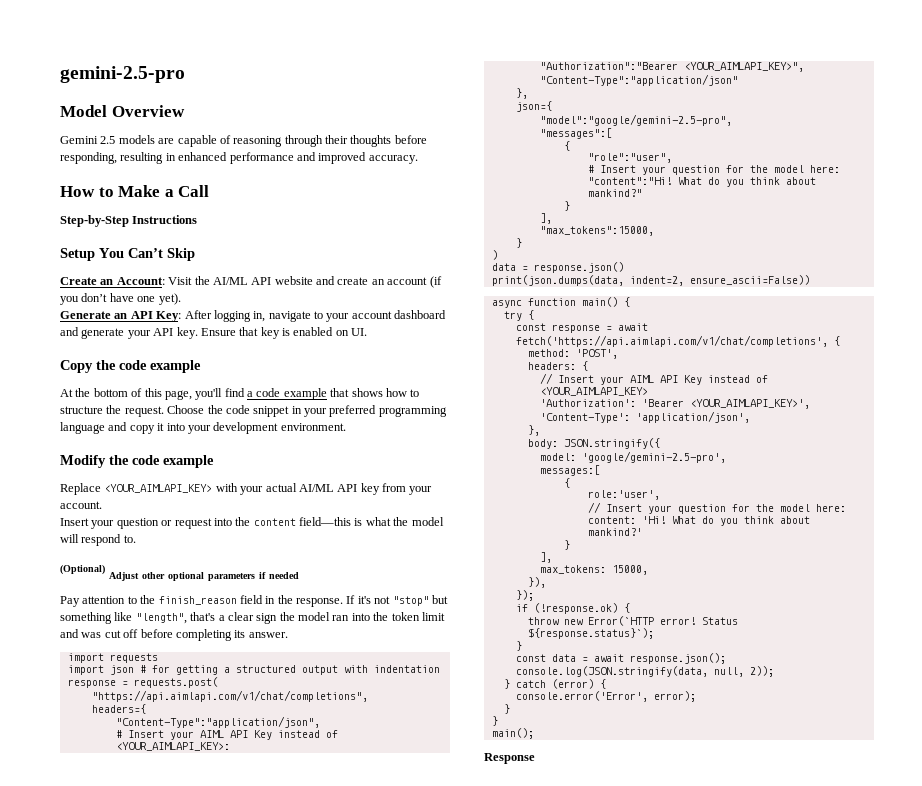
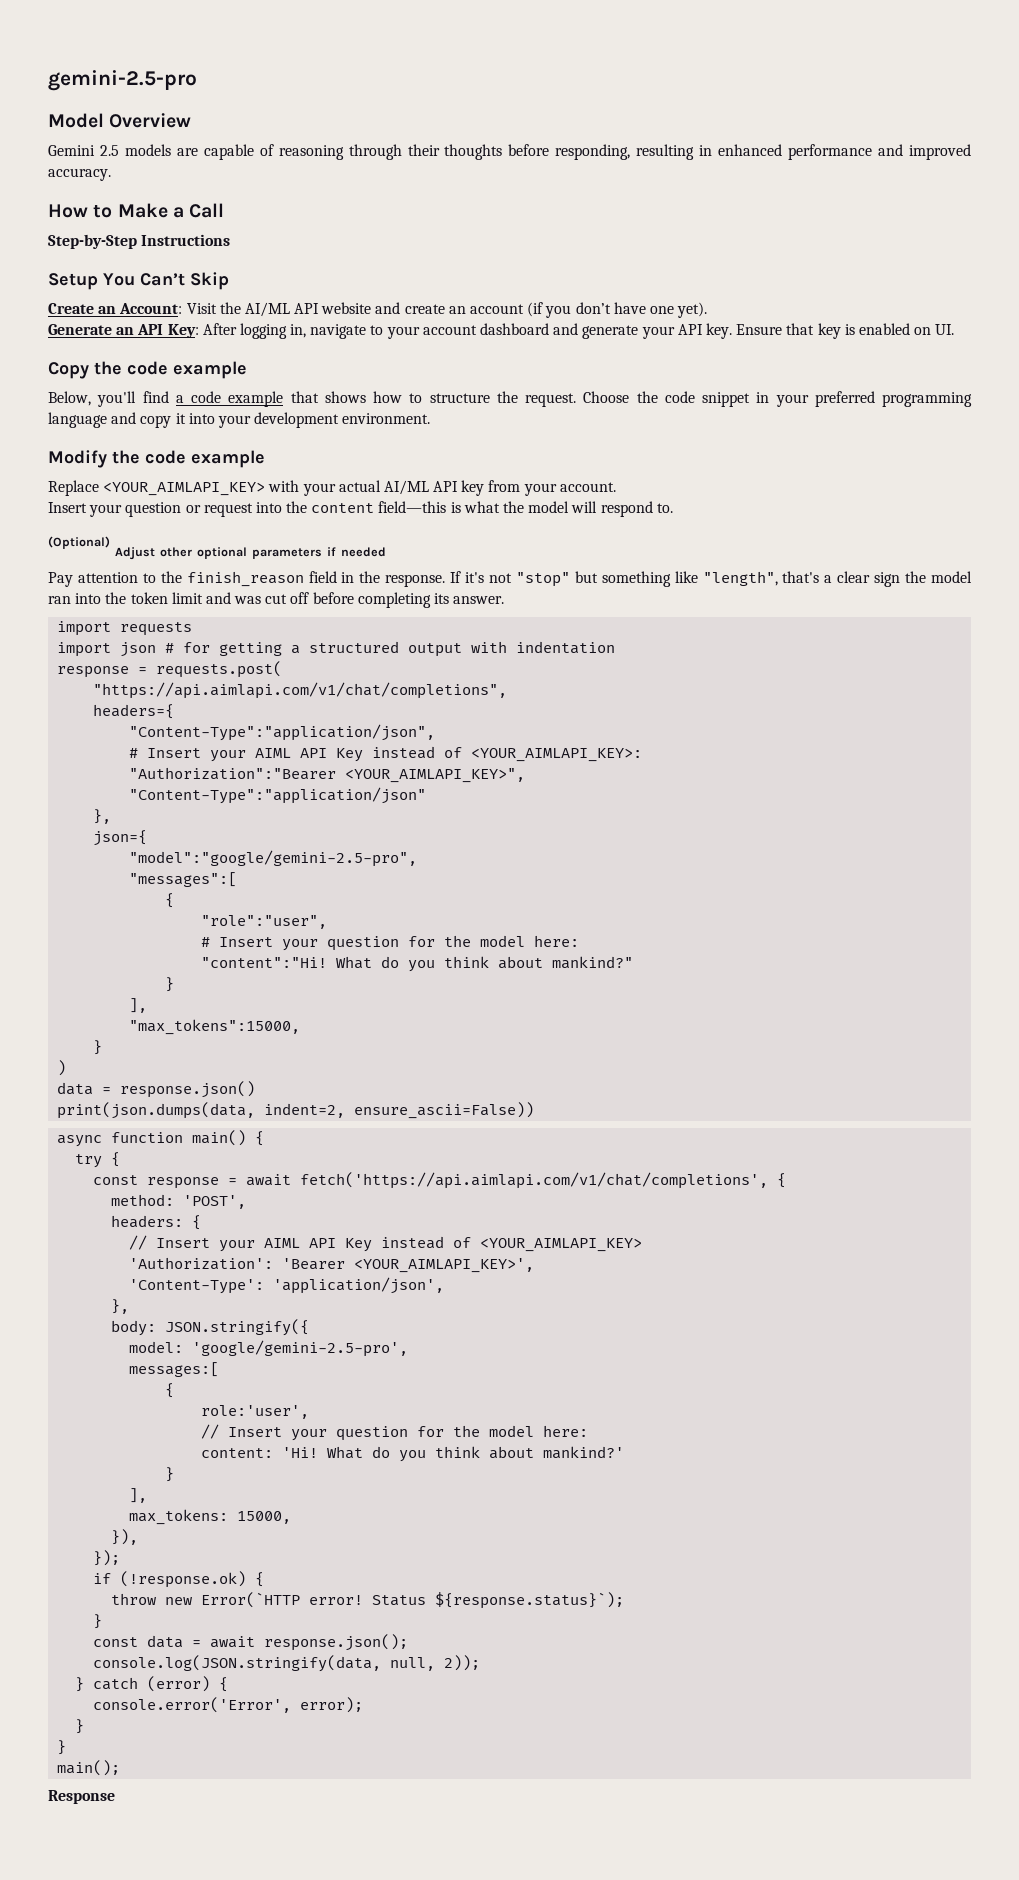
[60,388,192,400] At the bottom of this page, -> [48,391,91,406] Below,

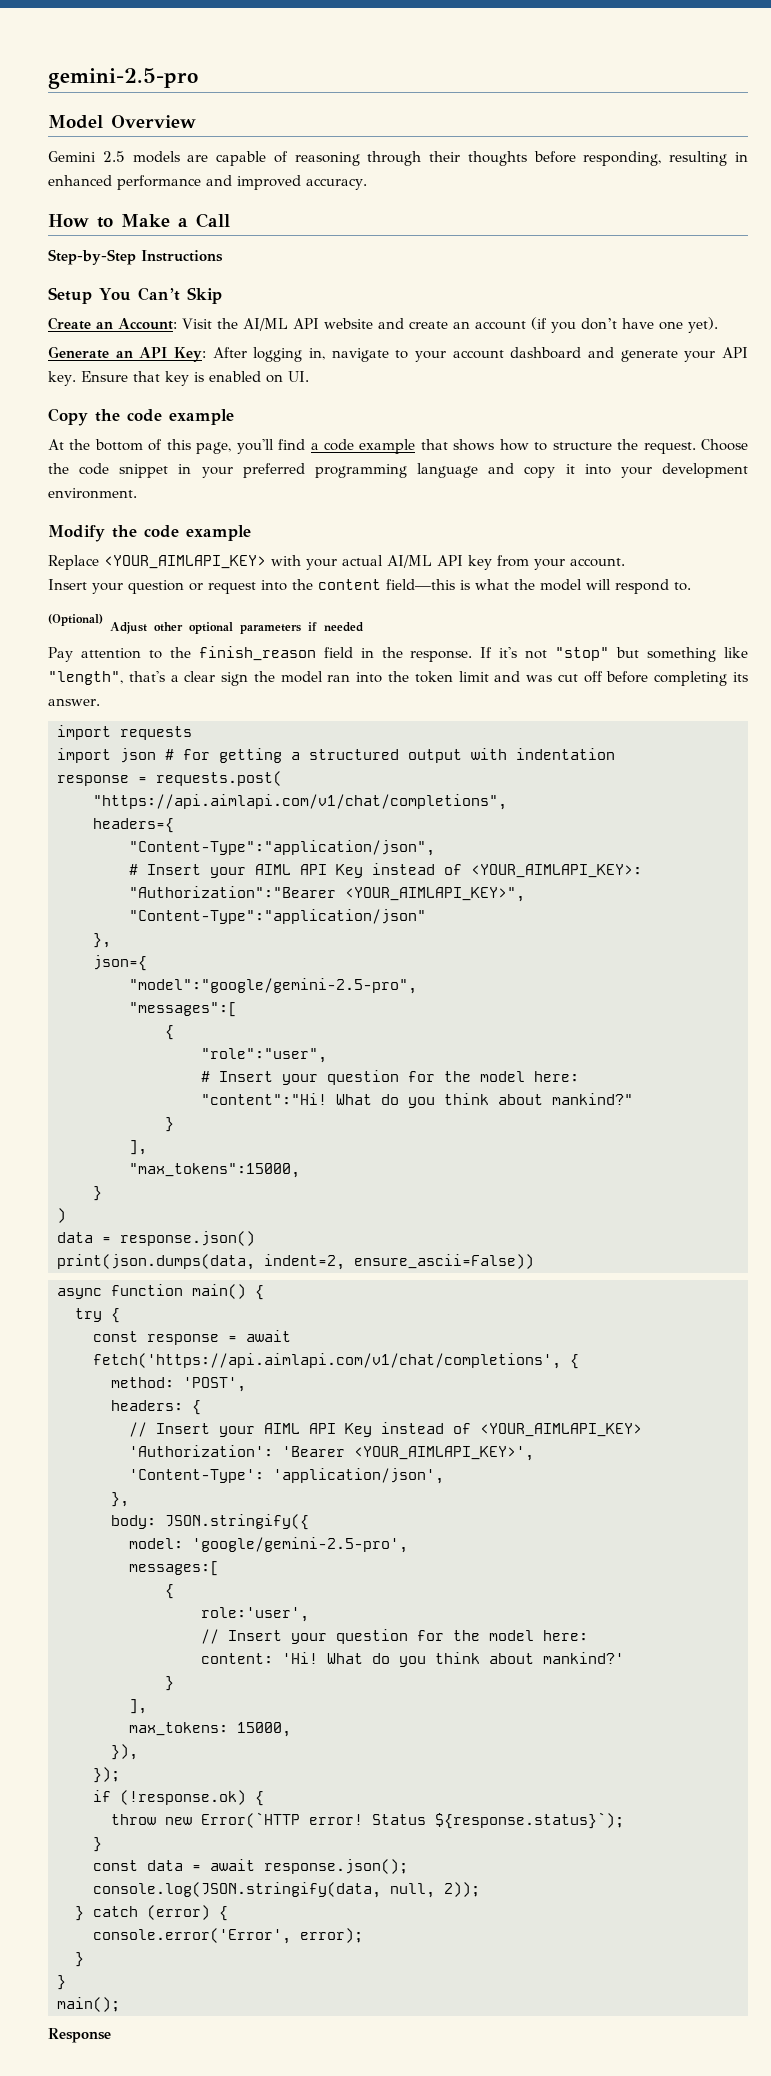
[48,391,91,406] Below, -> [48,439,232,454] At the bottom of this page,

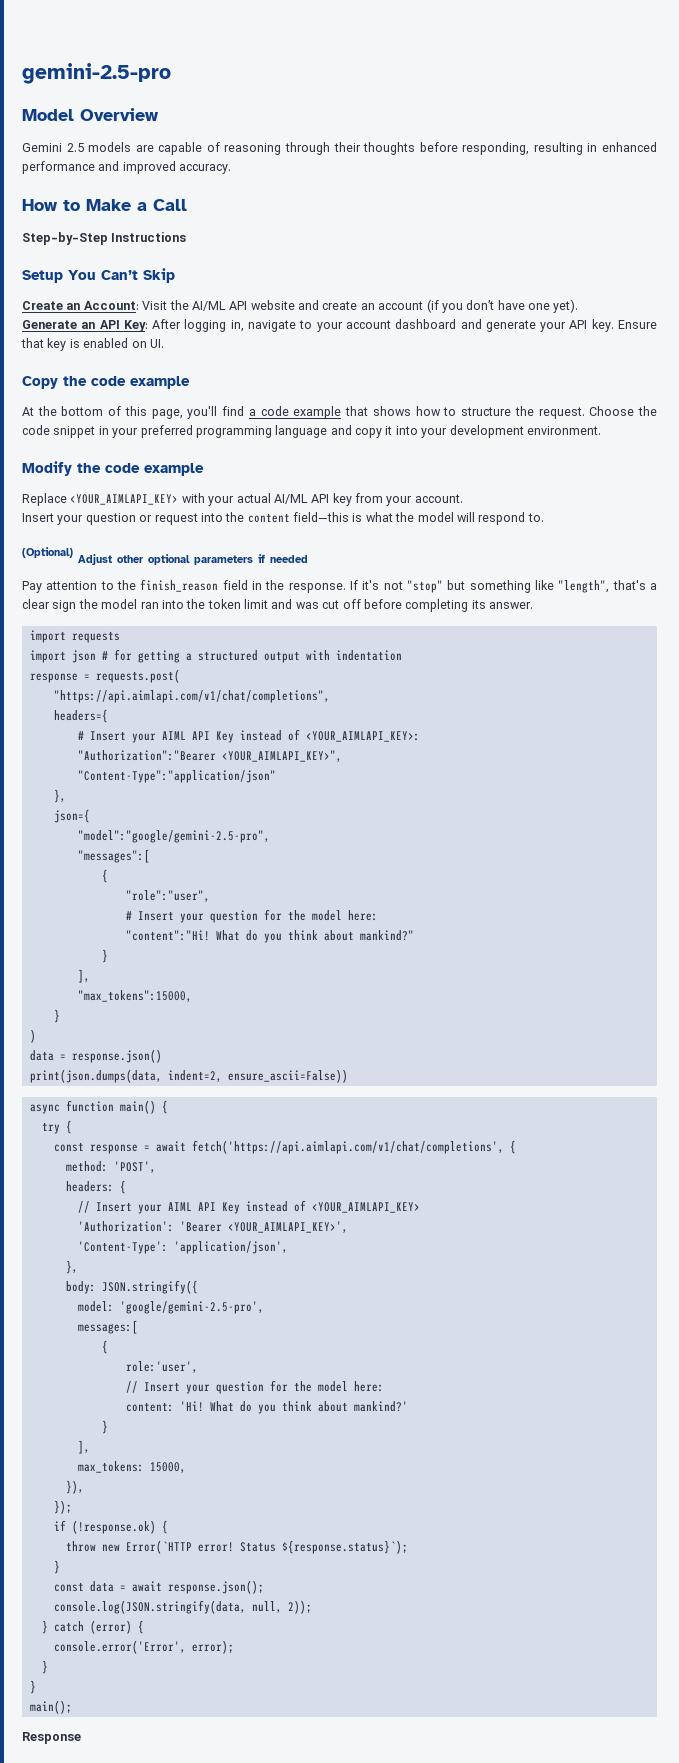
[129,840,435,856] // "Content-Type":"application/json", -> (108, 716) none

